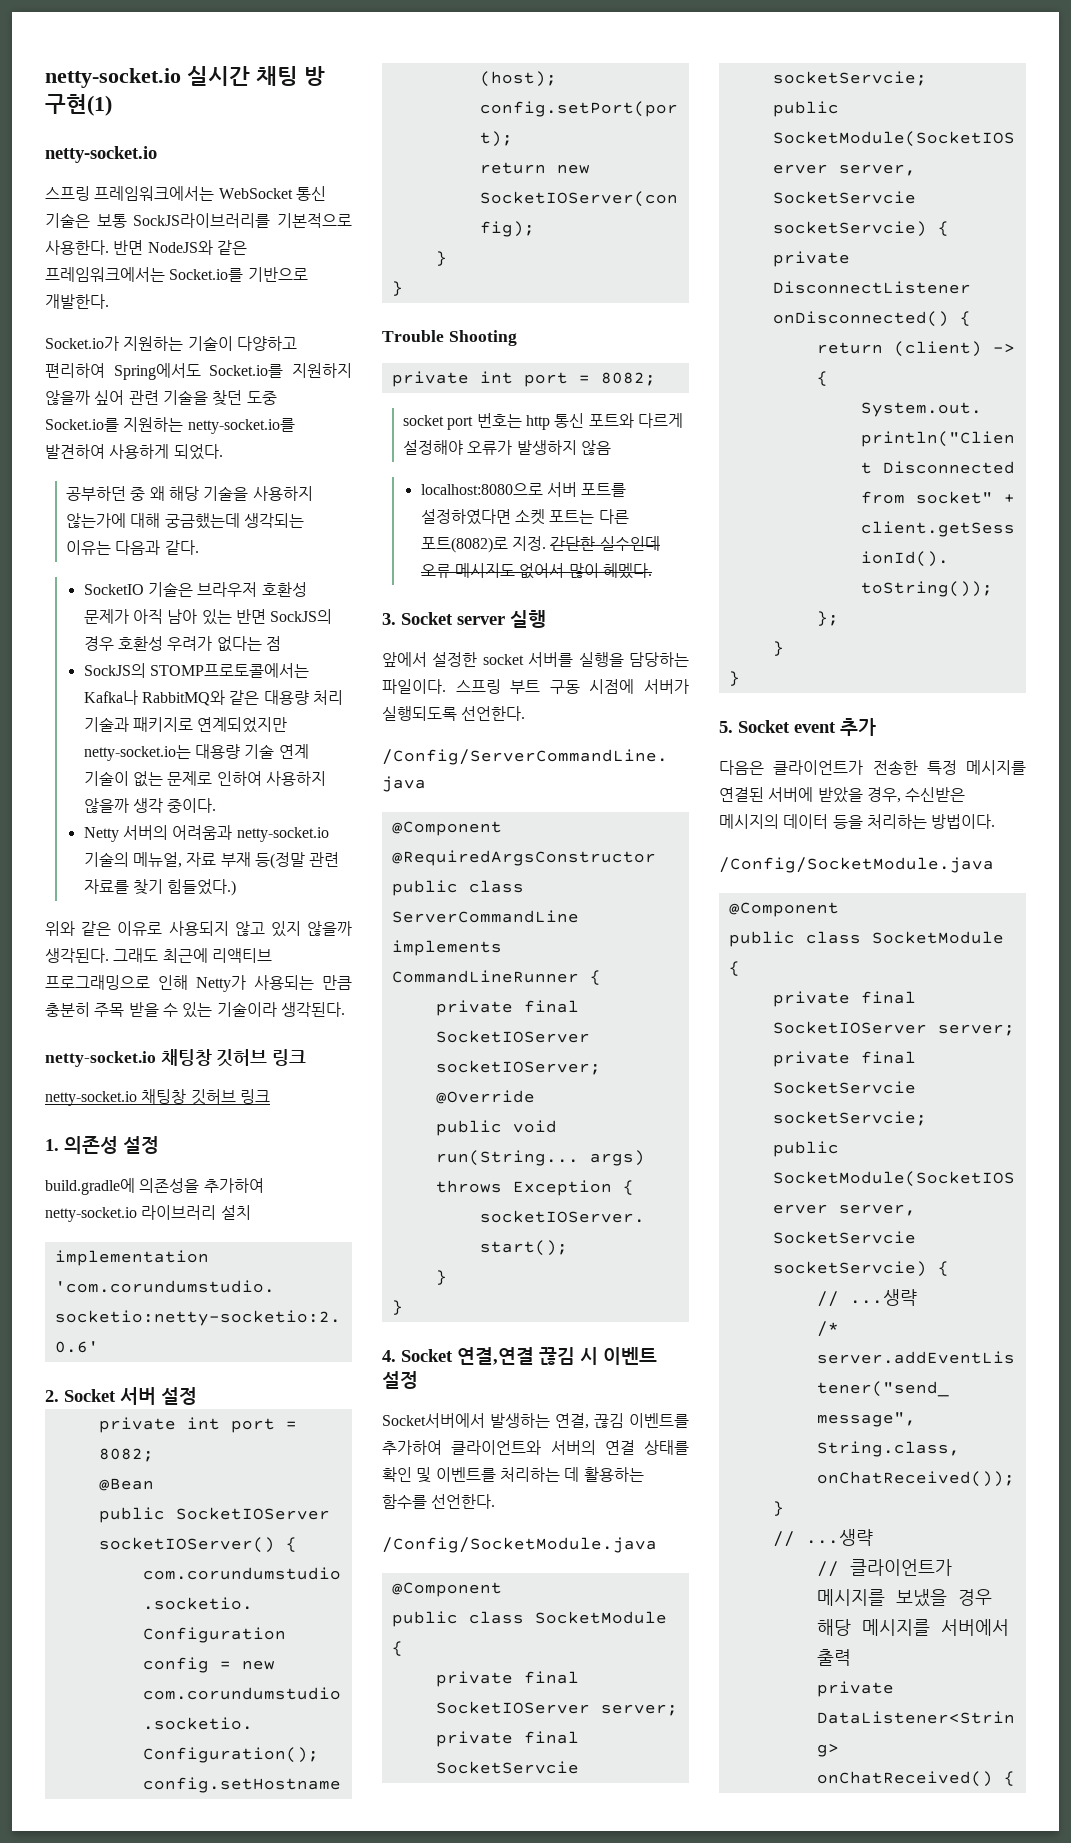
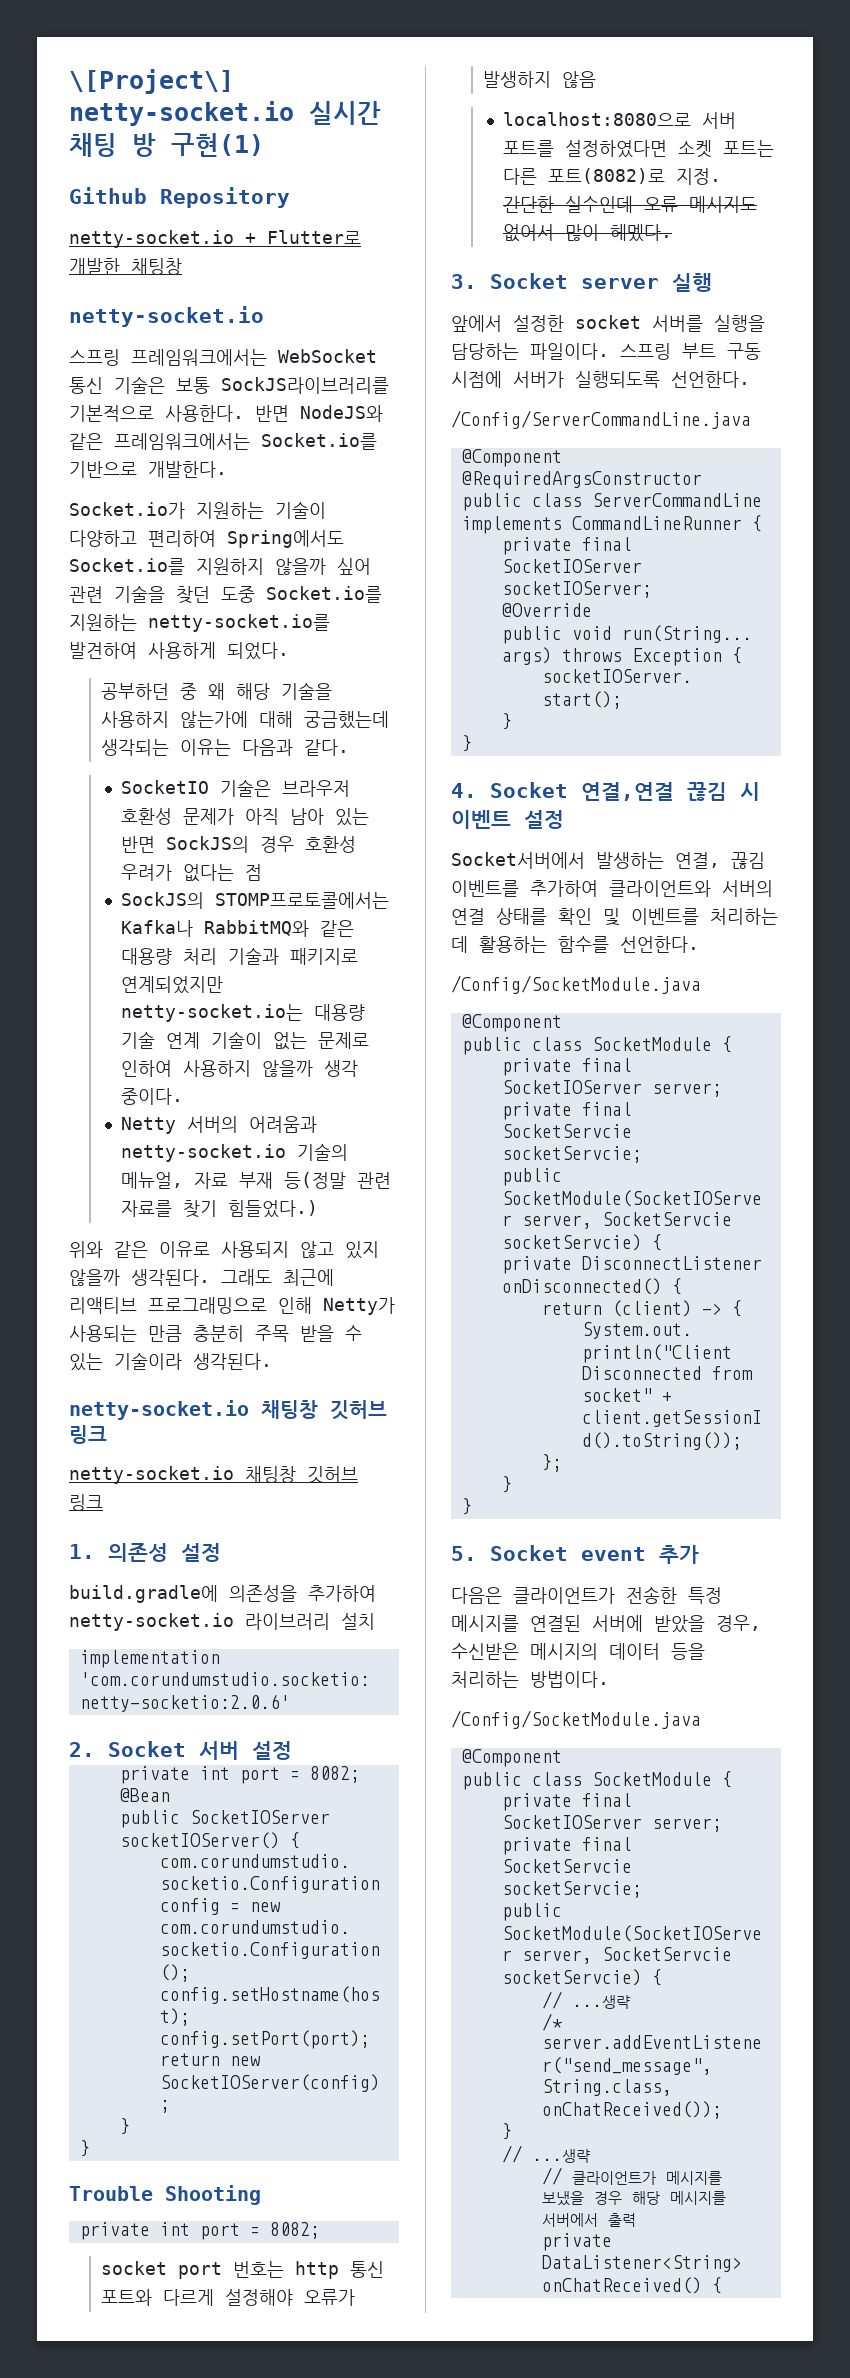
(45, 78) none -> [69,69,234,94] \[Project\]
(112, 105) none -> [69,187,290,208] [69,230,361,248] [69,258,182,275] // Github Repository // netty-socket.io + Flutter로 개발한 채팅창

